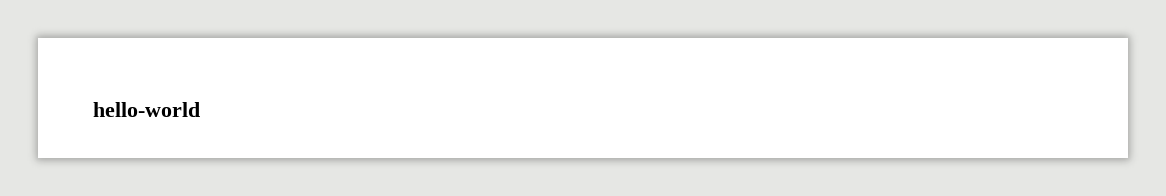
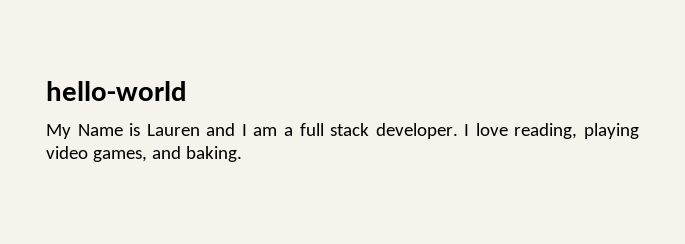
(200, 109) none -> [46,123,639,139] [46,146,242,162] // My Name is Lauren and I am a full stack developer. I love reading, playing video games, and baking.

